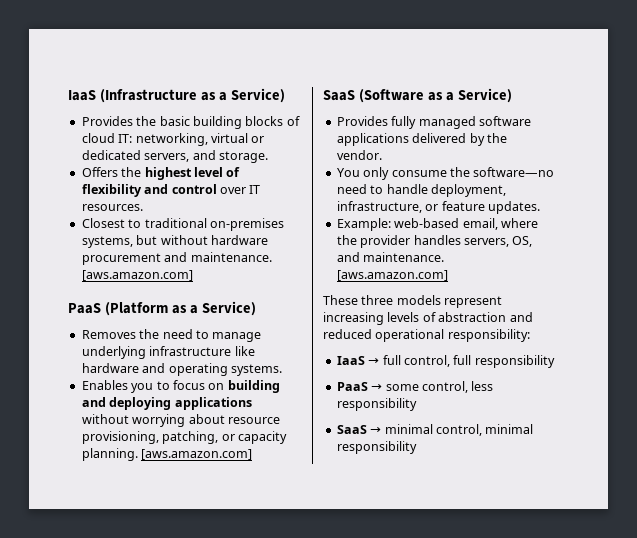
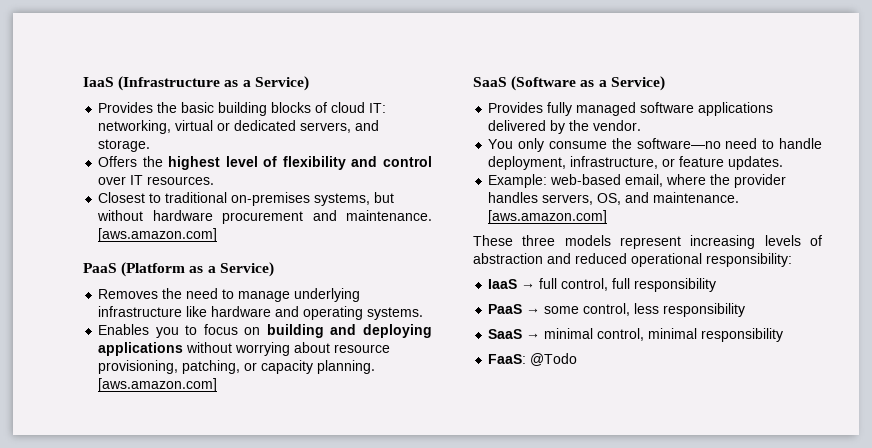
(417, 447) none -> [488,353,578,366] // FaaS: @Todo

